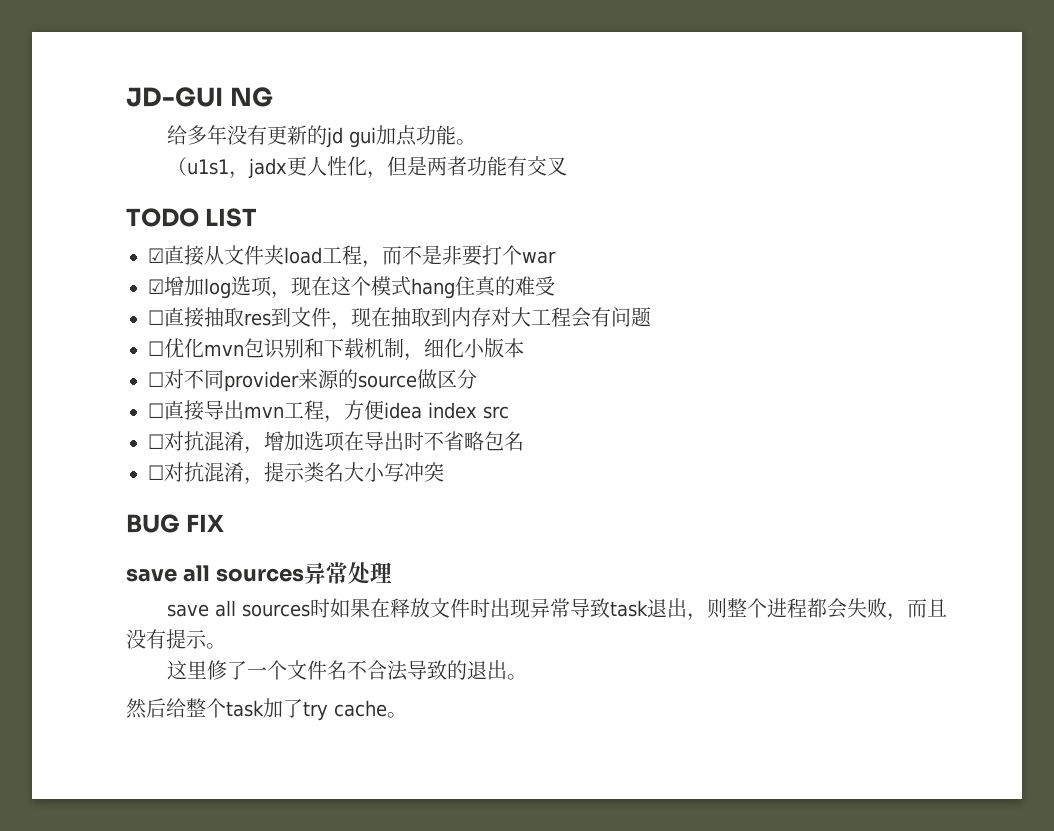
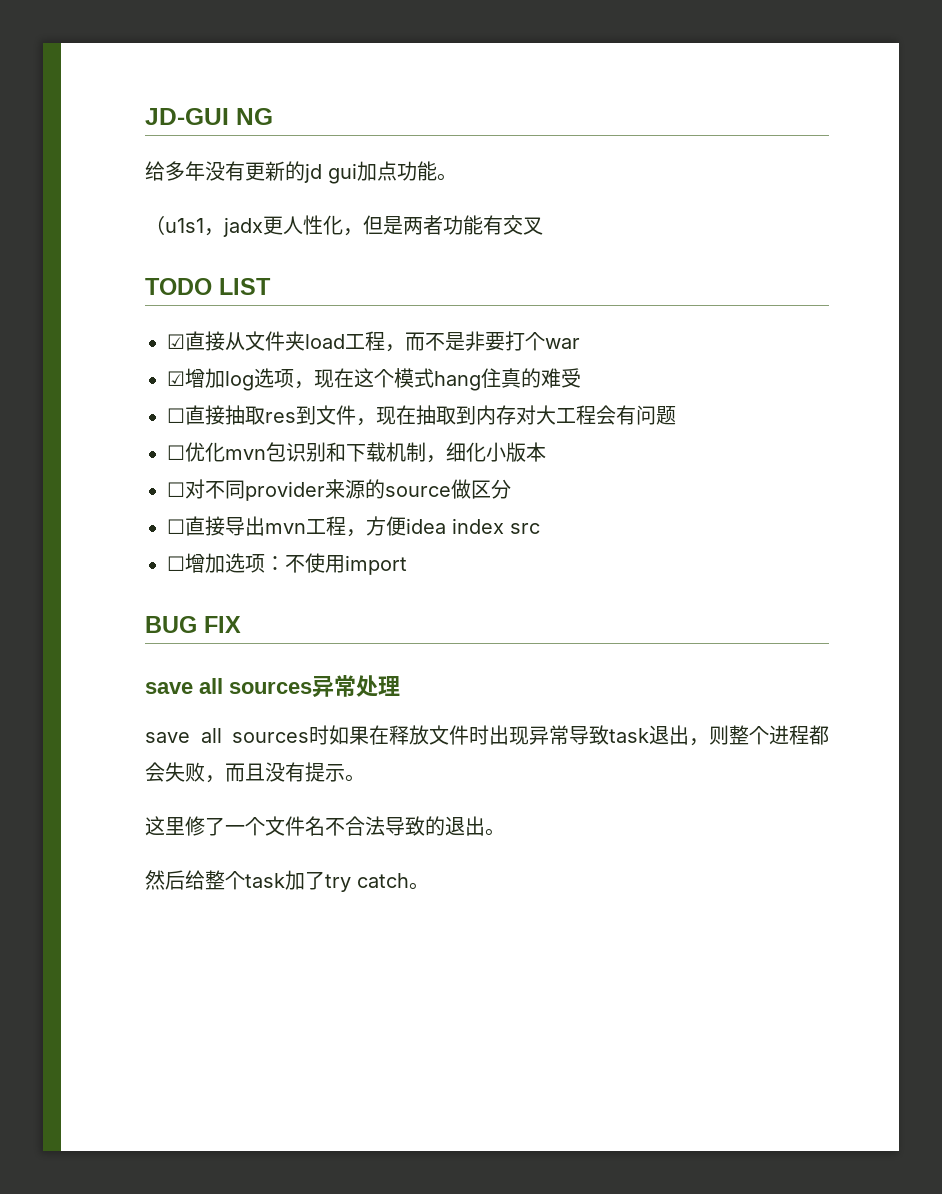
[164,431,524,454] [148,462,444,485] 对抗混淆，增加选项在导出时不省略包名 // ☐对抗混淆，提示类名大小写冲突 -> [185,553,407,575] 增加选项：不使用import
[334,700,387,717] cache -> [357,873,409,888] catch

